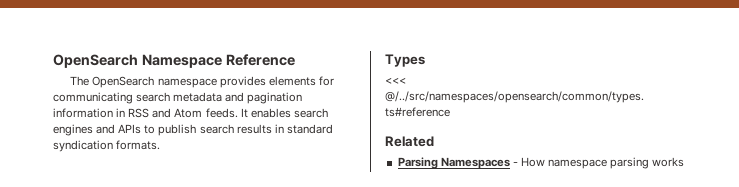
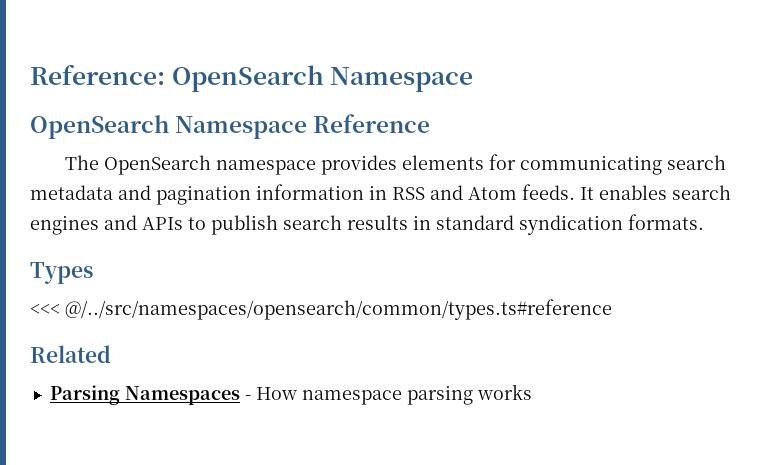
(53, 61) none -> [30,64,474,92] Reference: OpenSearch Namespace //

